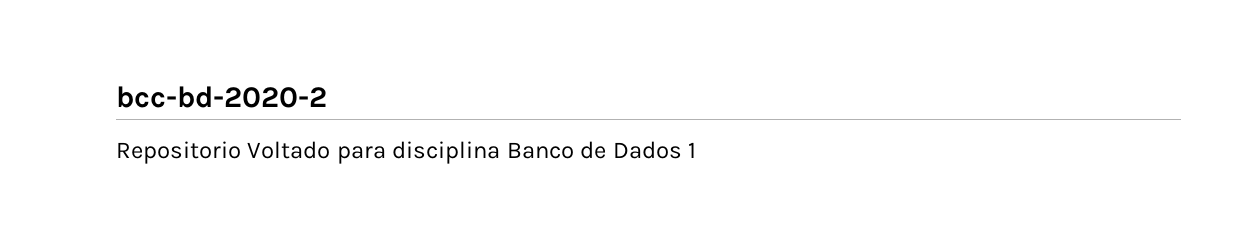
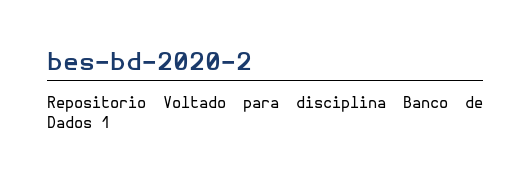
[116,86,327,108] bcc-bd-2020-2 -> [47,52,252,70] bes-bd-2020-2

